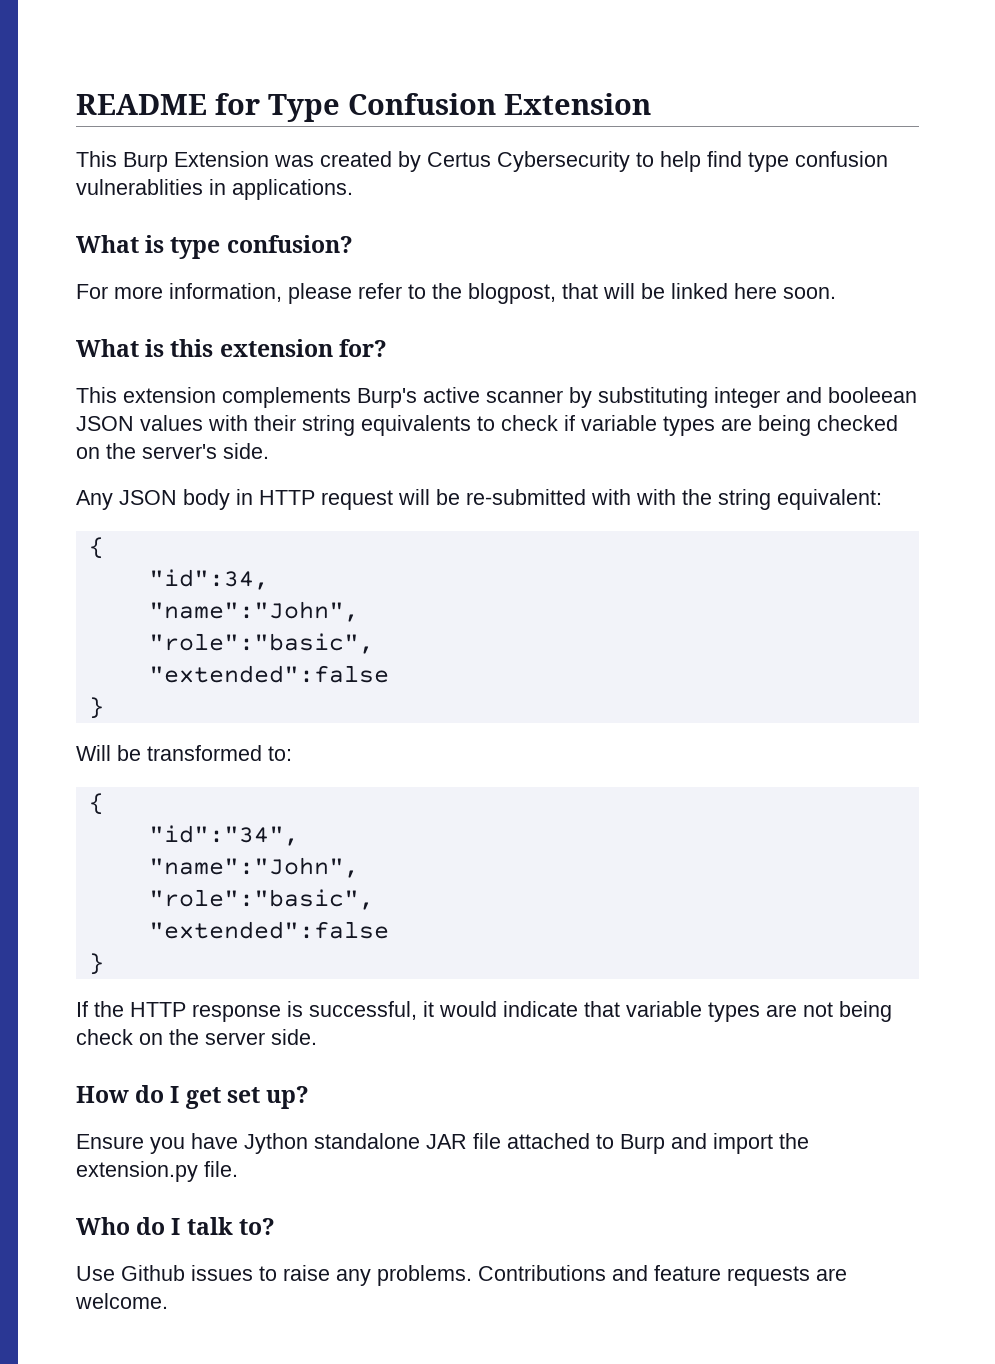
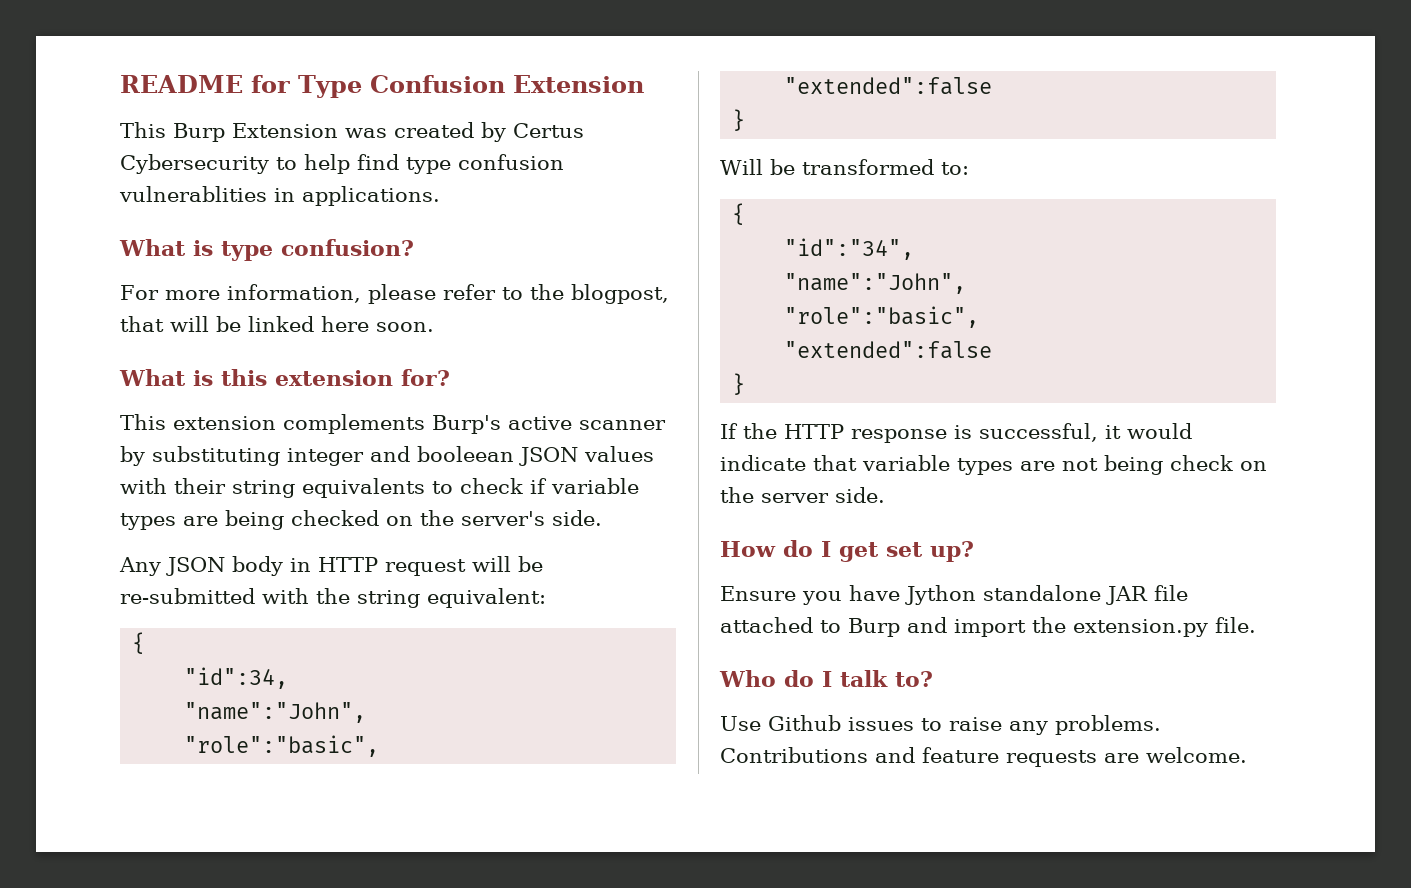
[636,489,676,505] with -> (309, 596) none

